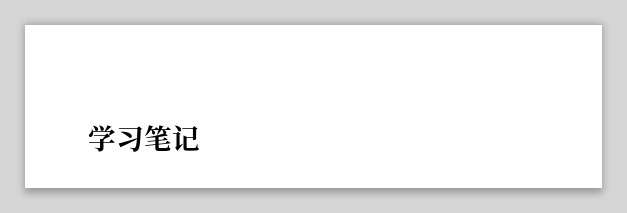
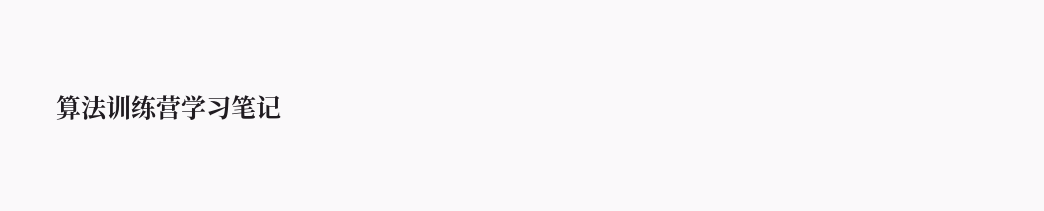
(88, 138) none -> [56,95,181,122] 算法训练营

